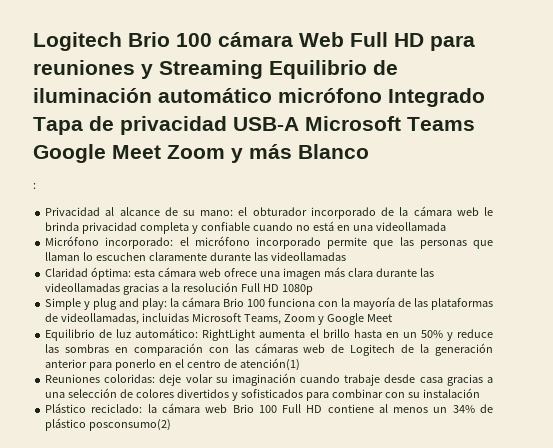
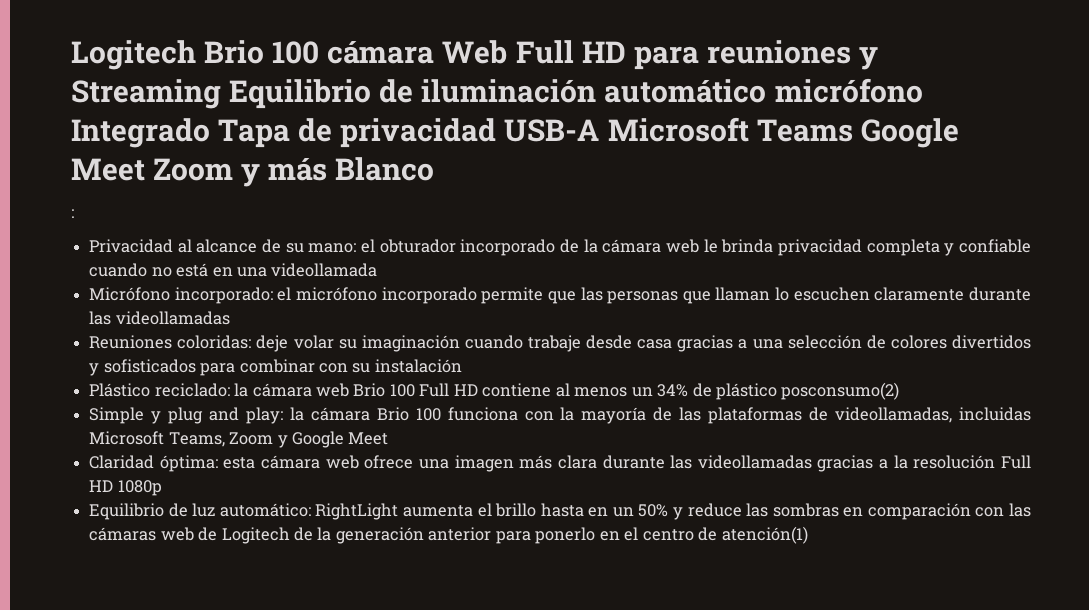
[45,267,434,280] [45,282,313,295] [45,297,494,310] [45,313,392,325] [45,328,494,341] [45,343,494,356] [45,358,300,371] // Claridad óptima: esta cámara web ofrece una imagen más clara durante las videollamadas gracias a la resolución Full HD 1080p // Simple y plug and play: la cámara Brio 100 funciona con la mayoría de las plataformas de videollamadas, incluidas Microsoft Teams, Zoom y Google Meet // Equilibrio de luz automático: RightLight aumenta el brillo hasta en un 50% y reduce las sombras en comparación con las cámaras web de Logitech de la generación anterior para ponerlo en el centro de atención(1) -> (230, 318) none
(172, 425) none -> [89,407,1032,424] [89,431,389,448] [89,455,1031,472] [89,480,162,496] [89,503,1031,520] [89,526,808,544] // Simple y plug and play: la cámara Brio 100 funciona con la mayoría de las plataformas de videollamadas, incluidas Microsoft Teams, Zoom y Google Meet // Claridad óptima: esta cámara web ofrece una imagen más clara durante las videollamadas gracias a la resolución Full HD 1080p // Equilibrio de luz automático: RightLight aumenta el brillo hasta en un 50% y reduce las sombras en comparación con las cámaras web de Logitech de la generación anterior para ponerlo en el centro de atención(1)

